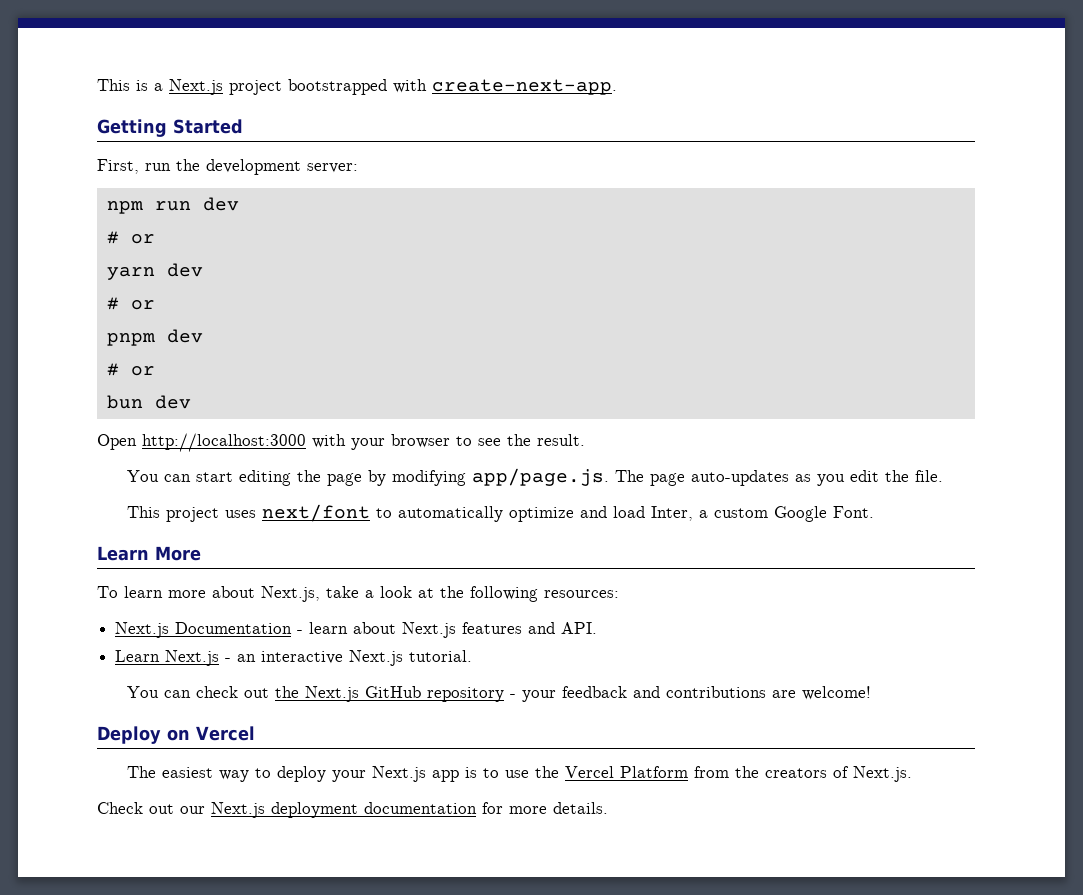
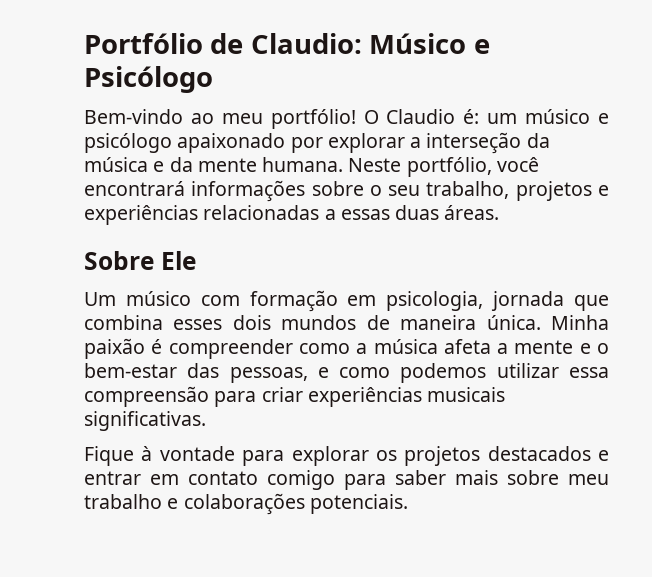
[97,79,617,95] [97,119,243,137] [97,159,358,175] [106,197,239,214] [106,231,155,244] [106,263,203,280] [106,297,155,310] [106,329,203,346] [106,363,155,376] [106,395,191,409] [97,433,585,452] [127,468,944,486] [127,504,875,522] [97,546,201,561] [97,586,619,602] [115,622,598,638] [115,650,473,666] [127,686,872,702] [97,726,255,744] [127,766,913,782] [97,802,608,818] This is a Next.js project bootstrapped with create-next-app. // Getting Started // First, run the development server: // npm run dev // # or // yarn dev // # or // pnpm dev // # or // bun dev // Open http://localhost:3000 with your browser to see the result. // You can start editing the page by modifying app/page.js. The page auto-updates as you edit the file. // This project uses next/font to automatically optimize and load Inter, a custom Google Font. // Learn More // To learn more about Next.js, take a look at the following resources: // Next.js Documentation - learn about Next.js features and API. // Learn Next.js - an interactive Next.js tutorial. // You can check out the Next.js GitHub repository - your feedback and contributions are welcome! // Deploy on Vercel // The easiest way to deploy your Next.js app is to use the Vercel Platform from the creators of Next.js. // Check out our Next.js deployment documentation for more details. -> [84,33,490,54] [84,66,213,93] [84,109,610,129] [84,132,550,154] [84,157,539,177] [84,180,609,202] [84,205,500,225] [84,251,196,270] [84,290,609,312] [84,315,609,330] [84,338,609,359] [84,363,609,383] [84,386,506,407] [84,411,206,431] [84,446,609,466] [84,470,609,490] [84,493,408,515] Portfólio de Claudio: Músico e Psicólogo // Bem-vindo ao meu portfólio! O Claudio é: um músico e psicólogo apaixonado por explorar a interseção da música e da mente humana. Neste portfólio, você encontrará informações sobre o seu trabalho, projetos e experiências relacionadas a essas duas áreas. // Sobre Ele // Um músico com formação em psicologia, jornada que combina esses dois mundos de maneira única. Minha paixão é compreender como a música afeta a mente e o bem-estar das pessoas, e como podemos utilizar essa compreensão para criar experiências musicais significativas. // Fique à vontade para explorar os projetos destacados e entrar em contato comigo para saber mais sobre meu trabalho e colaborações potenciais.

